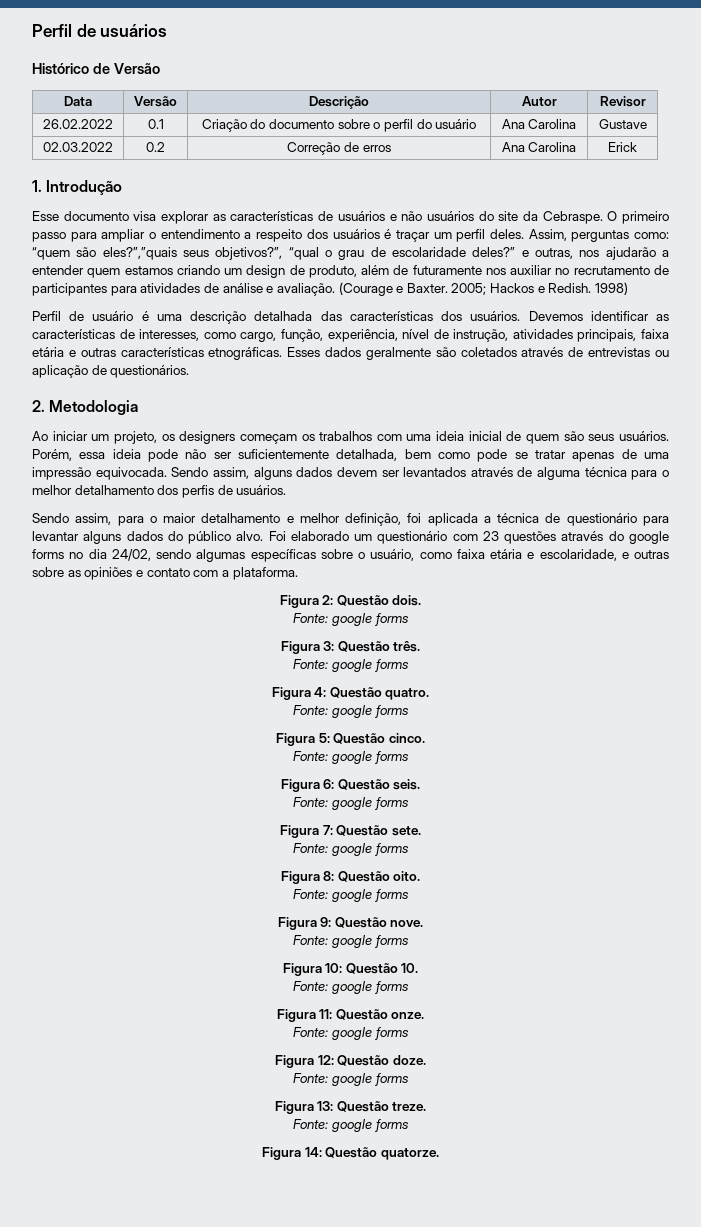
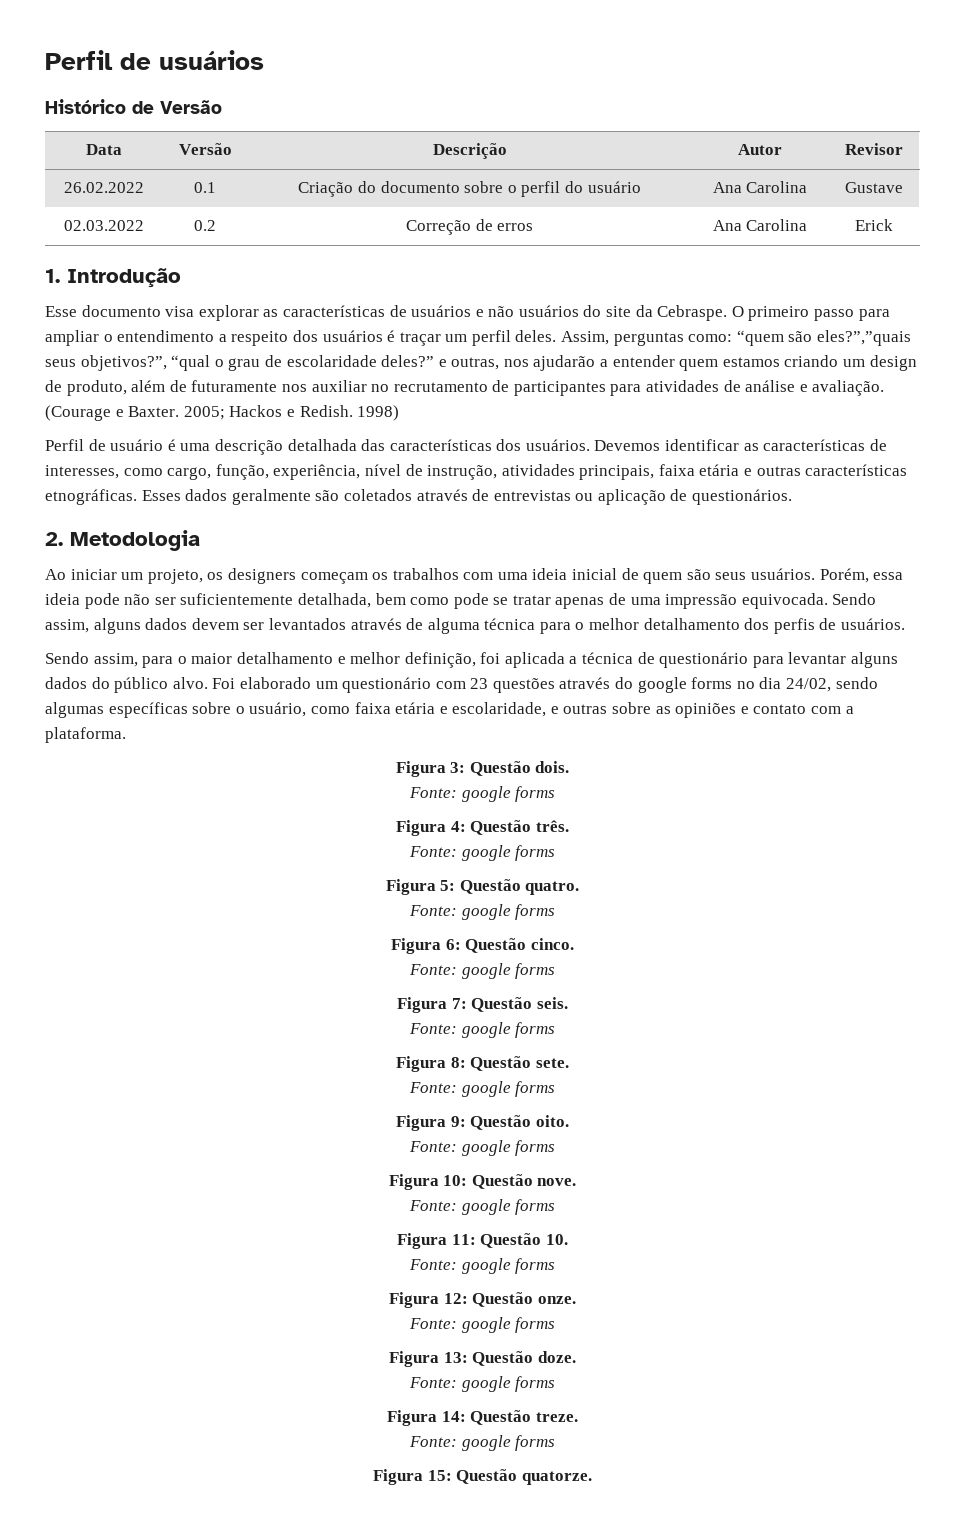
[322,595,334,605] 2: -> [450,762,466,773] 3:
[323,641,335,651] 3: -> [450,821,466,832] 4:
[314,687,327,697] 4: -> [440,880,456,891] 5:
[318,733,330,743] 5: -> [445,939,461,950] 6:
[323,779,335,789] 6: -> [451,998,467,1009] 7:
[322,825,333,835] 7: -> [450,1057,466,1068] 8:
[323,871,335,881] 8: -> [450,1116,466,1127] 9:
[320,917,332,927] 9: -> [443,1175,468,1186] 10:
[325,963,343,973] 10: -> [451,1234,476,1245] 11:
[319,1009,333,1019] 11: -> [443,1293,468,1304] 12:
[317,1055,334,1065] 12: -> [443,1352,468,1363] 13:
[317,1101,334,1111] 13: -> [441,1411,466,1422] 14:
[304,1147,322,1157] 14: -> [427,1470,452,1481] 15:

